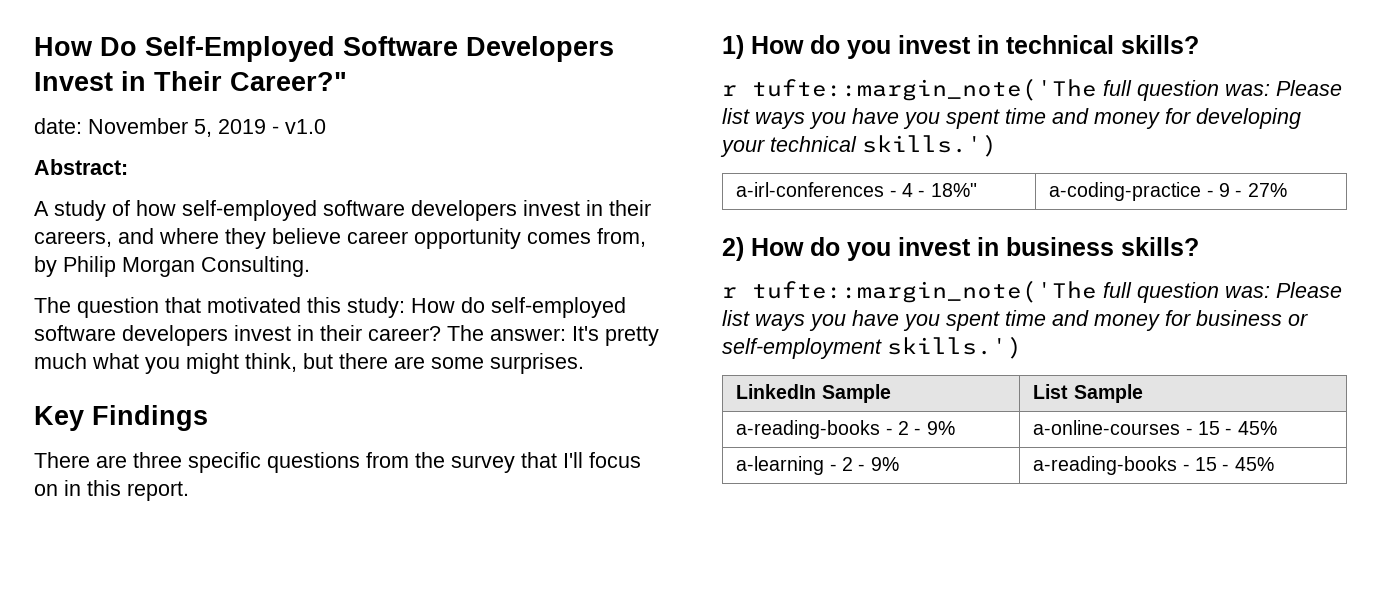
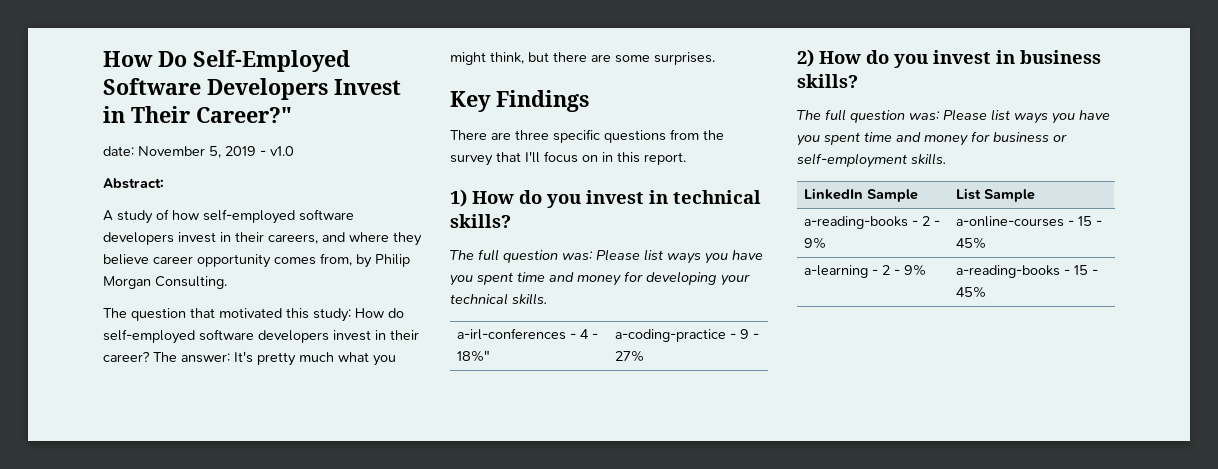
[722,78,1097,101] r tufte::margin_note('The -> [450,250,474,260] The
[862,134,997,157] skills.') -> [512,293,547,305] skills.
[722,280,1097,303] r tufte::margin_note('The -> [797,110,821,120] The
[887,336,1022,359] skills.') -> [911,153,946,165] skills.

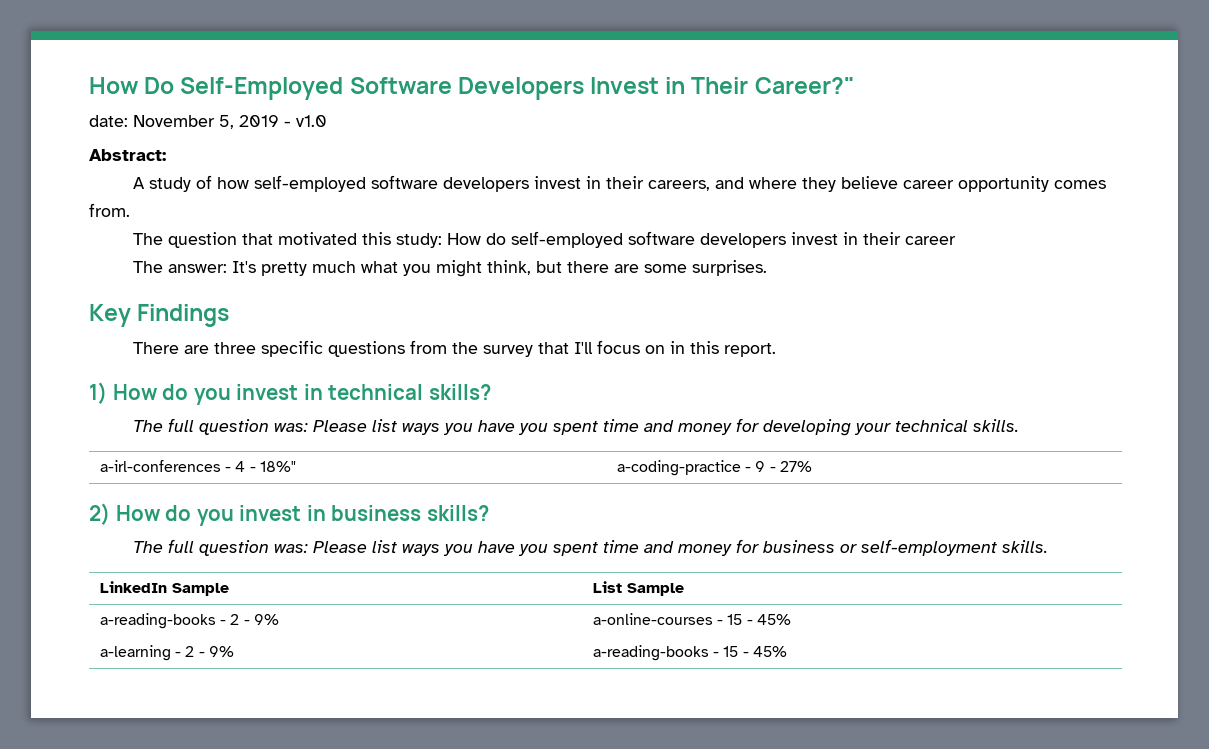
[320,253,410,268] [103,276,227,289] from, by Philip Morgan Consulting. -> [89,203,130,217] from.
[103,351,150,362] career? -> [904,236,956,245] career //

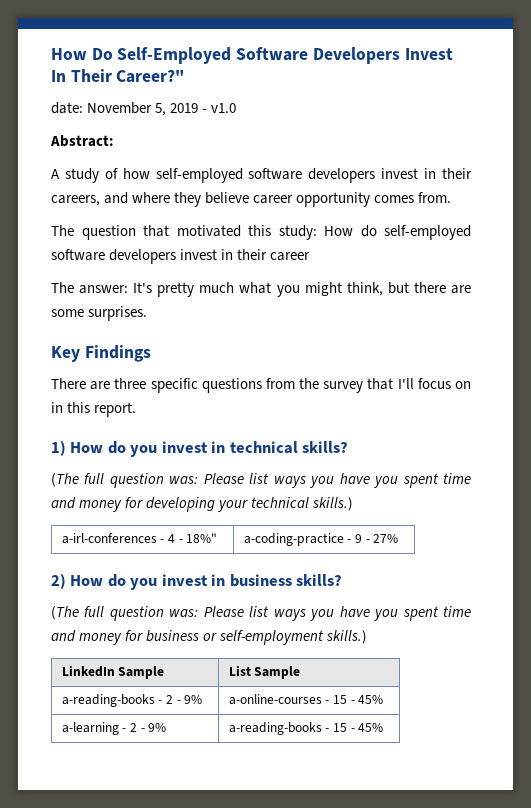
[665,77,686,94] in -> [51,70,66,82] In
[132,420,163,432] The -> [51,473,79,487] (The
[972,419,1019,432] skills. -> [312,497,354,511] skills.)
[132,541,163,553] The -> [51,606,79,620] (The
[1001,540,1048,553] skills. -> [326,630,368,644] skills.)

